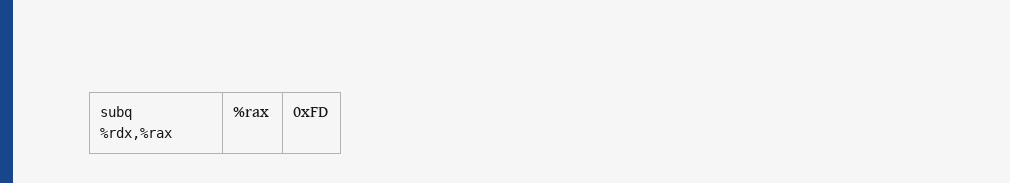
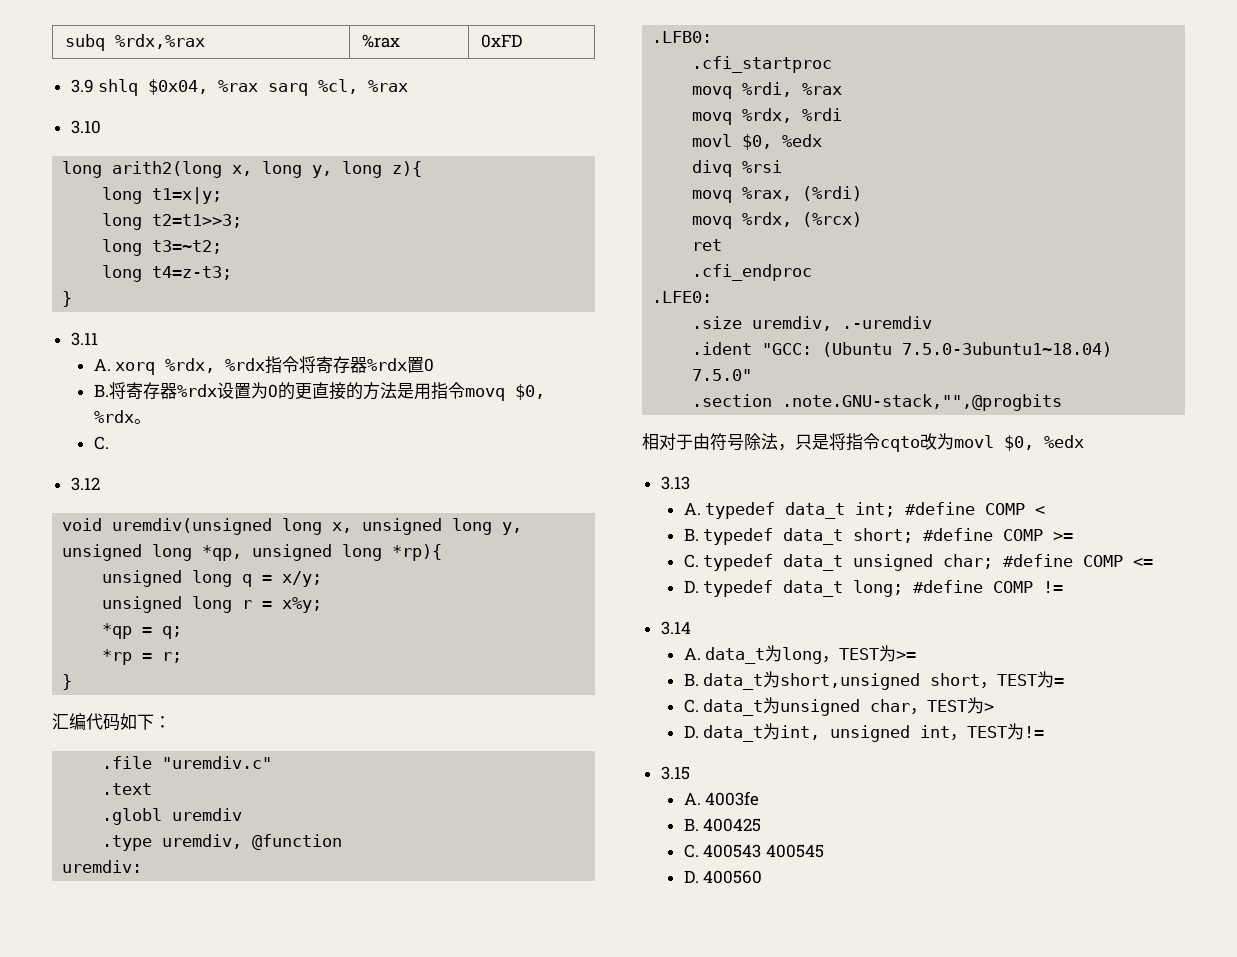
(329, 112) none -> [70,79,409,96] [70,120,101,134] [62,161,423,178] [102,187,223,204] [102,213,243,230] [102,239,223,256] [102,265,233,282] [62,291,73,307] [70,332,98,346] [93,356,435,375] [93,382,545,401] [93,410,151,424] [93,436,109,450] [70,477,100,491] [62,518,523,535] [62,544,443,561] [102,570,323,587] [102,596,323,613] [102,623,183,639] [102,649,183,665] [62,674,73,690] [52,713,171,731] [102,756,273,769] [102,783,153,795] [102,808,243,825] [102,834,343,851] [62,860,143,873] [652,31,713,43] [692,56,833,73] [692,82,843,99] [692,108,843,125] [692,134,823,150] [692,160,783,177] [692,186,863,203] [692,212,863,229] [692,239,723,251] [692,264,813,281] [652,291,713,303] [692,316,933,331] [692,342,1113,357] [692,369,753,381] [692,394,1063,411] [642,433,1084,452] [660,476,690,490] [683,502,1046,519] [683,528,1074,545] [683,554,1154,571] [683,580,1064,597] [660,621,691,635] [683,645,917,664] [683,671,1065,690] [683,697,995,716] [683,723,1045,742] [660,766,690,780] [683,791,760,806] [683,818,762,832] [683,844,824,858] [683,870,763,884] // 3.9 shlq $0x04, %rax sarq %cl, %rax // 3.10 // long arith2(long x, long y, long z){ // long t1=x|y; // long t2=t1>>3; // long t3=~t2; // long t4=z-t3; // } // 3.11 // A. xorq %rdx, %rdx指令将寄存器%rdx置0 // B.将寄存器%rdx设置为0的更直接的方法是用指令movq $0, %rdx。 // C. // 3.12 // void uremdiv(unsigned long x, unsigned long y, unsigned long *qp, unsigned long *rp){ // unsigned long q = x/y; // unsigned long r = x%y; // *qp = q; // *rp = r; // } // 汇编代码如下： // .file "uremdiv.c" // .text // .globl uremdiv // .type uremdiv, @function // uremdiv: // .LFB0: // .cfi_startproc // movq %rdi, %rax // movq %rdx, %rdi // movl $0, %edx // divq %rsi // movq %rax, (%rdi) // movq %rdx, (%rcx) // ret // .cfi_endproc // .LFE0: // .size uremdiv, .-uremdiv // .ident "GCC: (Ubuntu 7.5.0-3ubuntu1~18.04) 7.5.0" // .section .note.GNU-stack,"",@progbits // 相对于由符号除法，只是将指令cqto改为movl $0, %edx // 3.13 // A. typedef data_t int; #define COMP < // B. typedef data_t short; #define COMP >= // C. typedef data_t unsigned char; #define COMP <= // D. typedef data_t long; #define COMP != // 3.14 // A. data_t为long，TEST为>= // B. data_t为short,unsigned short，TEST为= // C. data_t为unsigned char，TEST为> // D. data_t为int, unsigned int，TEST为!= // 3.15 // A. 4003fe // B. 400425 // C. 400543 400545 // D. 400560

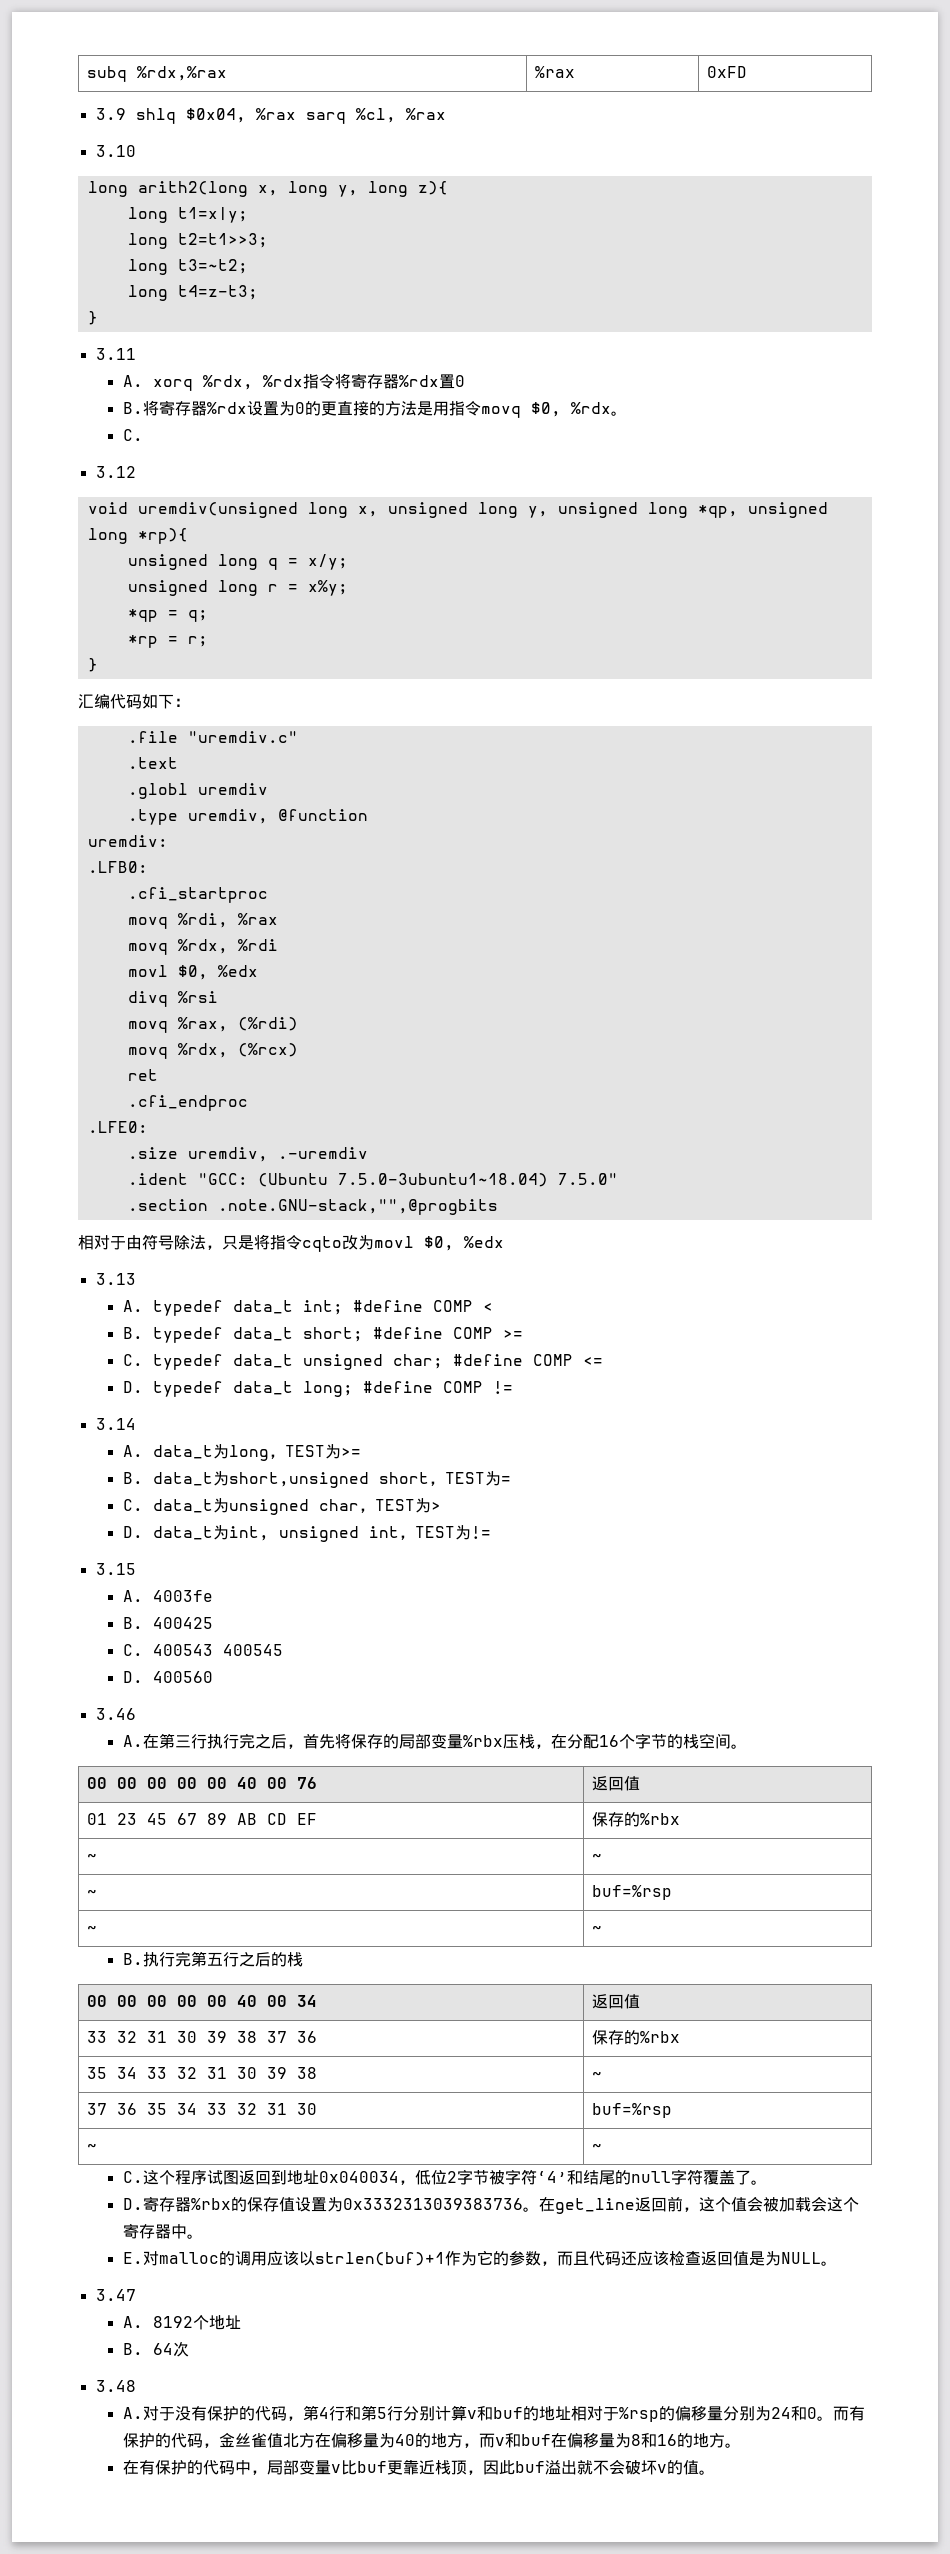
(763, 877) none -> [95,1708,136,1720] [122,1733,747,1749] [87,1777,318,1789] [592,1776,641,1791] [87,1813,318,1825] [592,1812,681,1827] [87,1853,98,1861] [592,1853,603,1861] [87,1889,98,1897] [592,1885,673,1900] [87,1925,98,1933] [592,1925,603,1933] [122,1951,303,1967] [87,1995,318,2007] [592,1994,641,2009] [87,2031,318,2043] [592,2030,681,2045] [87,2067,318,2079] [592,2071,603,2079] [87,2103,318,2115] [592,2103,673,2118] [87,2143,98,2151] [592,2143,603,2151] [122,2169,767,2185] [122,2196,859,2214] [122,2223,203,2239] [122,2250,837,2266] [95,2289,136,2301] [122,2315,241,2330] [122,2341,189,2357] [95,2380,136,2392] [122,2405,865,2422] [122,2433,741,2448] [122,2459,715,2475] // 3.46 // A.在第三行执行完之后，首先将保存的局部变量%rbx压栈，在分配16个字节的栈空间。 // 00 00 00 00 00 40 00 76 | 返回值 // 01 23 45 67 89 AB CD EF | 保存的%rbx // ~ | ~ // ~ | buf=%rsp // ~ | ~ // B.执行完第五行之后的栈 // 00 00 00 00 00 40 00 34 | 返回值 // 33 32 31 30 39 38 37 36 | 保存的%rbx // 35 34 33 32 31 30 39 38 | ~ // 37 36 35 34 33 32 31 30 | buf=%rsp // ~ | ~ // C.这个程序试图返回到地址0x040034，低位2字节被字符‘4’和结尾的null字符覆盖了。 // D.寄存器%rbx的保存值设置为0x3332313039383736。在get_line返回前，这个值会被加载会这个寄存器中。 // E.对malloc的调用应该以strlen(buf)+1作为它的参数，而且代码还应该检查返回值是为NULL。 // 3.47 // A. 8192个地址 // B. 64次 // 3.48 // A.对于没有保护的代码，第4行和第5行分别计算v和buf的地址相对于%rsp的偏移量分别为24和0。而有保护的代码，金丝雀值北方在偏移量为40的地方，而v和buf在偏移量为8和16的地方。 // 在有保护的代码中，局部变量v比buf更靠近栈顶，因此buf溢出就不会破坏v的值。

